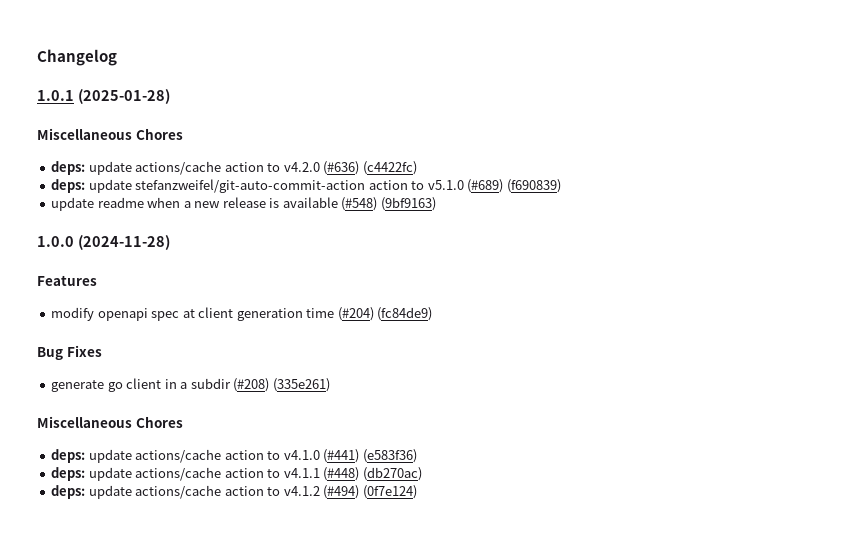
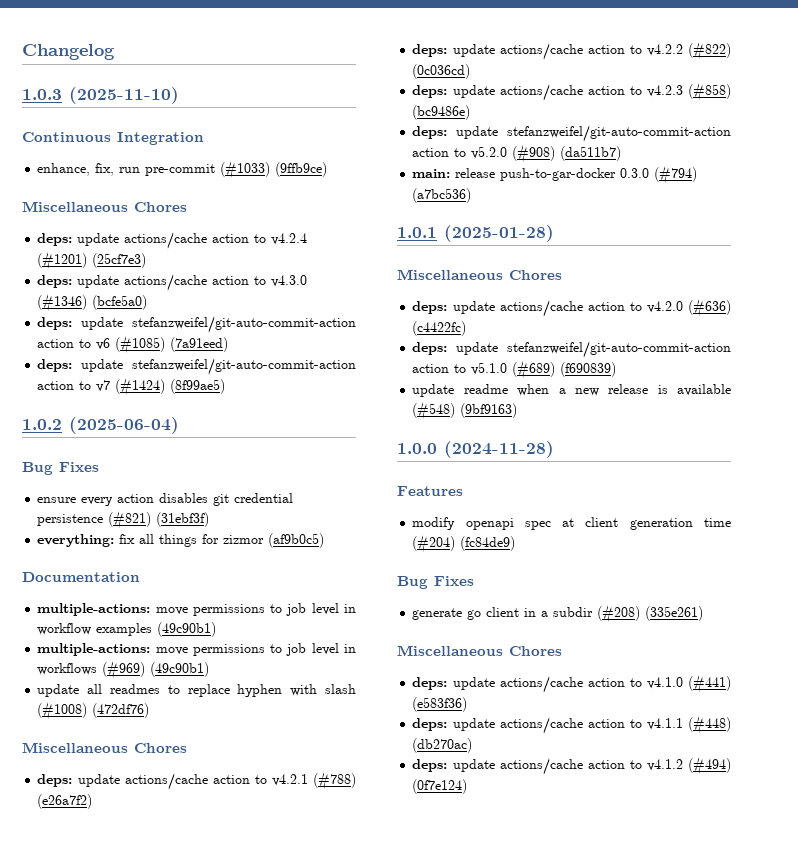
(117, 57) none -> [22,87,179,104] [22,132,204,145] [37,161,328,179] [22,201,187,212] [37,232,308,249] [37,252,147,270] [37,274,308,291] [37,294,148,312] [37,316,356,333] [37,336,229,354] [37,358,356,375] [37,378,226,396] [22,417,179,434] [22,462,99,475] [37,493,294,506] [37,511,210,529] [37,533,325,548] [22,572,140,582] [37,603,356,616] [37,622,217,637] [37,643,356,656] [37,661,210,679] [37,684,357,697] [37,702,150,720] [22,742,187,753] [37,772,356,790] [37,794,93,809] [412,42,731,60] [412,64,471,79] [412,83,731,101] [412,105,471,120] [412,125,731,142] [412,145,622,163] [412,166,698,184] [412,188,472,203] // 1.0.3 (2025-11-10) // Continuous Integration // enhance, fix, run pre-commit (#1033) (9ffb9ce) // Miscellaneous Chores // deps: update actions/cache action to v4.2.4 (#1201) (25cf7e3) // deps: update actions/cache action to v4.3.0 (#1346) (bcfe5a0) // deps: update stefanzweifel/git-auto-commit-action action to v6 (#1085) (7a91eed) // deps: update stefanzweifel/git-auto-commit-action action to v7 (#1424) (8f99ae5) // 1.0.2 (2025-06-04) // Bug Fixes // ensure every action disables git credential persistence (#821) (31ebf3f) // everything: fix all things for zizmor (af9b0c5) // Documentation // multiple-actions: move permissions to job level in workflow examples (49c90b1) // multiple-actions: move permissions to job level in workflows (#969) (49c90b1) // update all readmes to replace hyphen with slash (#1008) (472df76) // Miscellaneous Chores // deps: update actions/cache action to v4.2.1 (#788) (e26a7f2) // deps: update actions/cache action to v4.2.2 (#822) (0c036cd) // deps: update actions/cache action to v4.2.3 (#858) (bc9486e) // deps: update stefanzweifel/git-auto-commit-action action to v5.2.0 (#908) (da511b7) // main: release push-to-gar-docker 0.3.0 (#794) (a7bc536)

